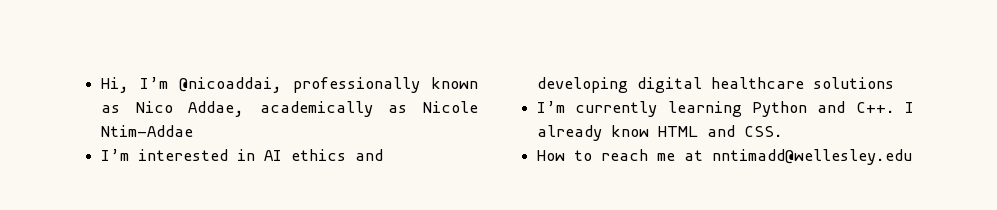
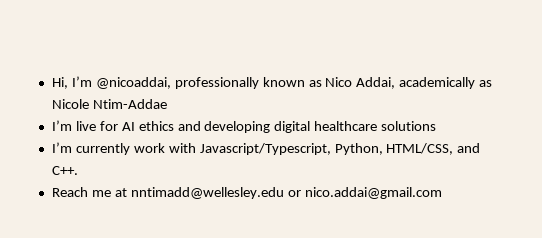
[188,101,245,117] Addae, -> [356,77,396,89] Addai,
[138,149,256,161] interested in -> [75,121,118,131] live for
[667,101,914,117] [537,125,784,141] [537,149,649,161] learning Python and C++. I already know HTML and CSS. // How to reach -> [133,143,481,155] [51,166,78,175] [51,187,88,197] work with Javascript/Typescript, Python, HTML/CSS, and C++. // Reach
(913, 157) none -> [287,187,442,199] or nico.addai@gmail.com

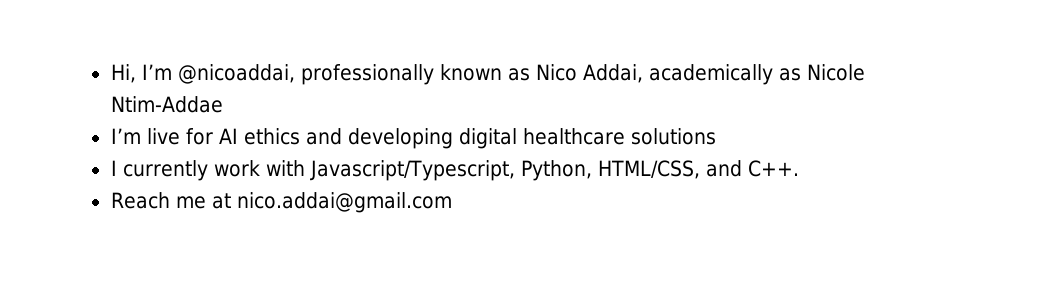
[51,142,72,153] I’m -> [110,160,117,176] I
[130,187,301,199] nntimadd@wellesley.edu or -> (231, 201) none

